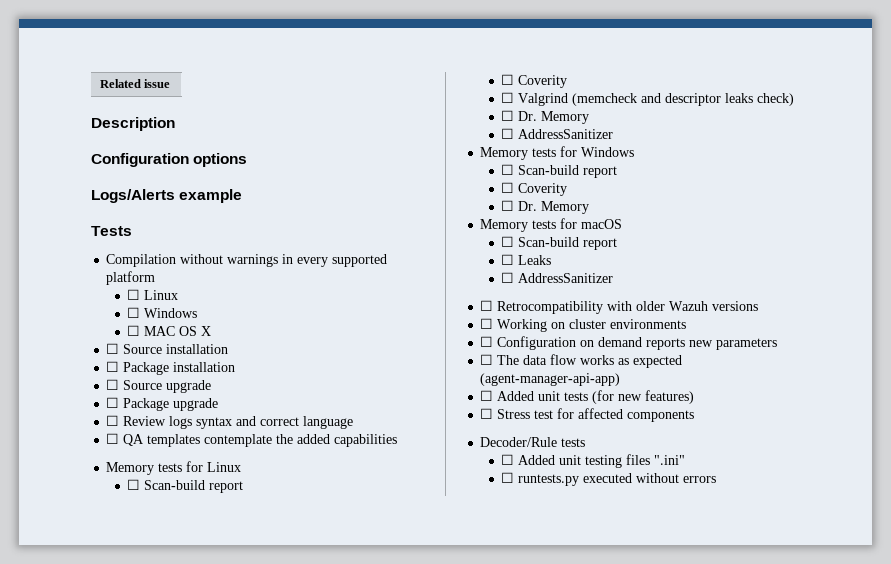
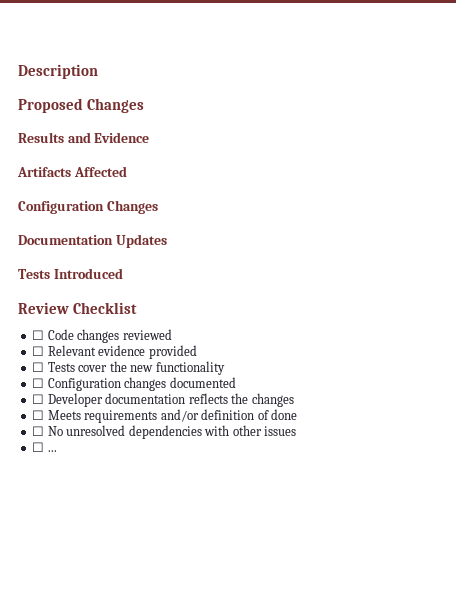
[99,79,171,88] Related issue // -> (18, 71) none
[91,153,248,167] [91,189,243,203] [91,226,132,236] [106,254,388,267] [106,271,156,285] [127,289,179,300] [127,307,198,318] [127,325,212,336] [106,343,229,354] [106,361,236,375] [106,379,212,393] [106,397,219,411] [106,415,354,429] [106,433,398,447] [106,461,242,475] [127,479,244,493] [501,74,568,88] [501,92,795,106] [501,110,590,124] [501,128,614,139] [480,146,635,160] [501,164,618,178] [501,182,568,196] [501,200,590,214] [480,218,623,232] [501,236,618,250] [501,254,552,265] [501,272,614,283] [480,300,759,314] [480,318,687,332] [480,336,778,350] [480,354,683,368] [480,373,621,386] [480,390,695,404] [480,408,695,422] [480,437,586,447] [501,454,686,468] [501,472,717,486] Configuration options // Logs/Alerts example // Tests // Compilation without warnings in every supported platform // ☐ Linux // ☐ Windows // ☐ MAC OS X // ☐ Source installation // ☐ Package installation // ☐ Source upgrade // ☐ Package upgrade // ☐ Review logs syntax and correct language // ☐ QA templates contemplate the added capabilities // Memory tests for Linux // ☐ Scan-build report // ☐ Coverity // ☐ Valgrind (memcheck and descriptor leaks check) // ☐ Dr. Memory // ☐ AddressSanitizer // Memory tests for Windows // ☐ Scan-build report // ☐ Coverity // ☐ Dr. Memory // Memory tests for macOS // ☐ Scan-build report // ☐ Leaks // ☐ AddressSanitizer // ☐ Retrocompatibility with older Wazuh versions // ☐ Working on cluster environments // ☐ Configuration on demand reports new parameters // ☐ The data flow works as expected (agent-manager-api-app) // ☐ Added unit tests (for new features) // ☐ Stress test for affected components // Decoder/Rule tests // ☐ Added unit testing files ".ini" // ☐ runtests.py executed without errors -> [18,98,144,113] [18,132,150,143] [17,166,127,177] [18,200,158,214] [18,234,167,248] [18,268,123,279] [18,302,137,314] [32,329,172,343] [32,345,197,359] [32,361,225,375] [32,377,236,391] [32,393,294,407] [32,409,298,423] [32,425,297,439] [32,442,57,452] Proposed Changes // Results and Evidence // Artifacts Affected // Configuration Changes // Documentation Updates // Tests Introduced // Review Checklist // ☐ Code changes reviewed // ☐ Relevant evidence provided // ☐ Tests cover the new functionality // ☐ Configuration changes documented // ☐ Developer documentation reflects the changes // ☐ Meets requirements and/or definition of done // ☐ No unresolved dependencies with other issues // ☐ ...

